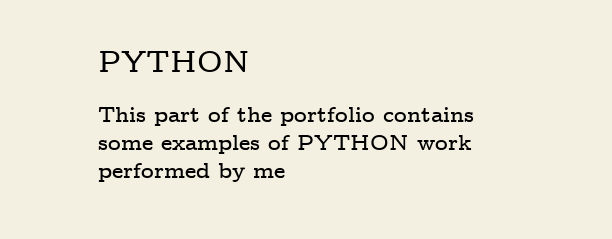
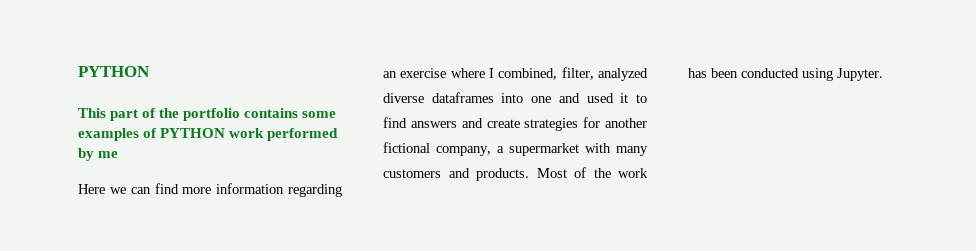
(285, 173) none -> [78,183,342,197] [383,67,648,81] [383,92,647,103] [383,117,647,131] [383,142,648,156] [383,167,648,181] [688,68,883,81] // Here we can find more information regarding an exercise where I combined, filter, analyzed diverse dataframes into one and used it to find answers and create strategies for another fictional company, a supermarket with many customers and products. Most of the work has been conducted using Jupyter.

